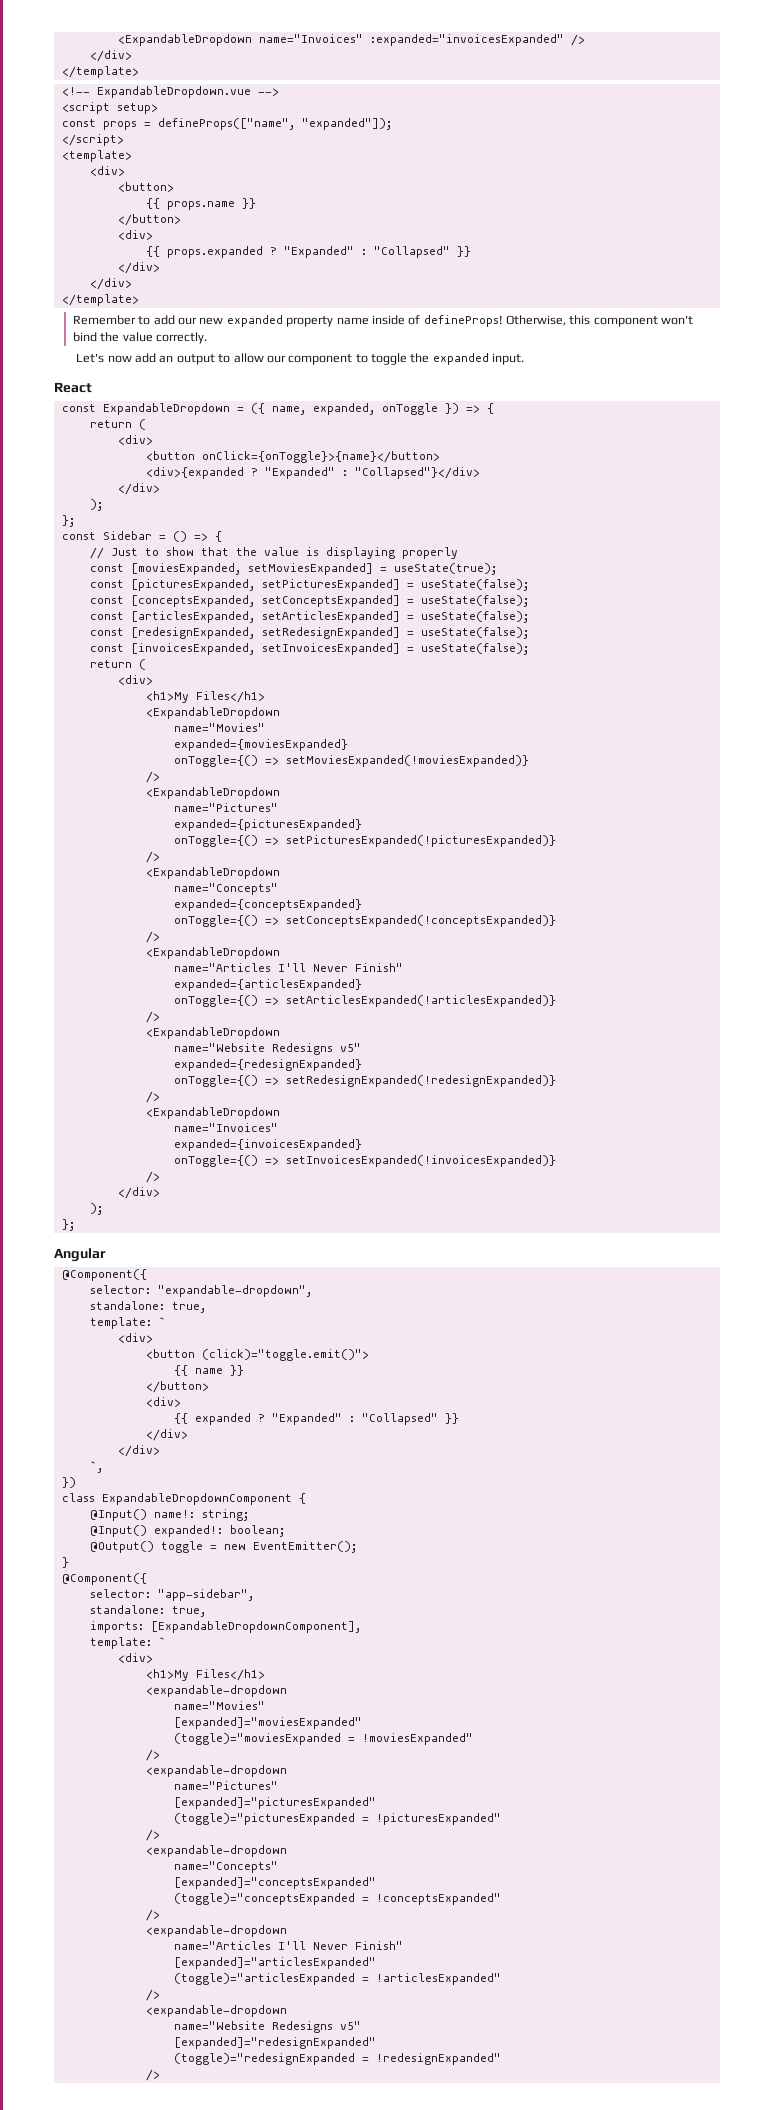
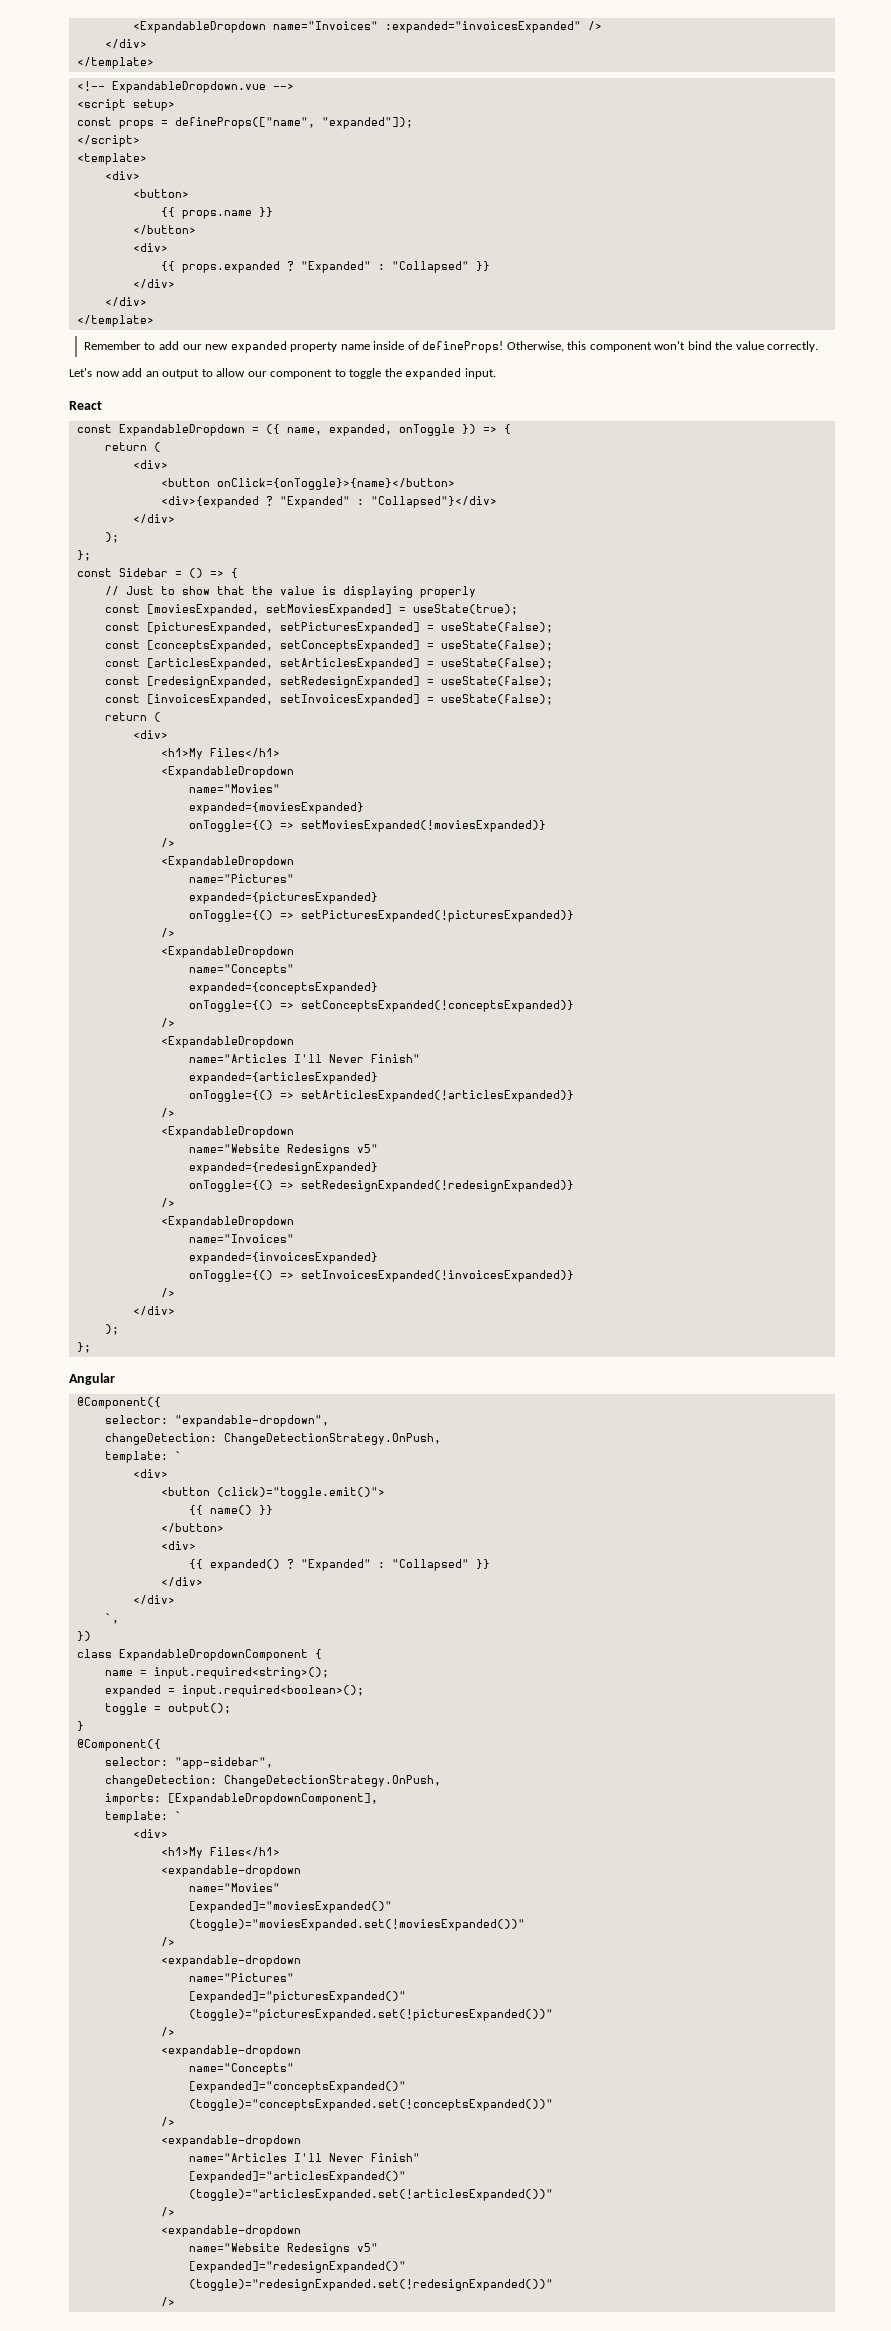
[89,1301,206,1313] standalone: true, -> [104,1433,441,1445] changeDetection: ChangeDetectionStrategy.OnPush,
[194,1365,244,1376] [145,1381,209,1393] [145,1397,181,1407] [173,1413,251,1425] name }} // </button> // <div> // {{ expanded -> [209,1505,273,1515] [160,1523,224,1533] [160,1541,196,1550] [188,1559,280,1571] name() }} // </button> // <div> // {{ expanded()
[89,1509,249,1521] [89,1525,285,1537] [89,1541,357,1553] @Input() name!: string; // @Input() expanded!: boolean; // @Output() toggle = new EventEmitter(); -> [104,1667,329,1679] [104,1685,364,1697] [104,1703,231,1715] name = input.required<string>(); // expanded = input.required<boolean>(); // toggle = output();
[89,1605,206,1617] standalone: true, -> [104,1775,441,1787] changeDetection: ChangeDetectionStrategy.OnPush,
[173,1717,362,1729] [173,1733,473,1745] [expanded]="moviesExpanded" // (toggle)="moviesExpanded = !moviesExpanded" -> [188,1901,392,1913] [188,1919,525,1931] [expanded]="moviesExpanded()" // (toggle)="moviesExpanded.set(!moviesExpanded())"
[173,1797,376,1809] [173,1813,501,1825] [expanded]="picturesExpanded" // (toggle)="picturesExpanded = !picturesExpanded" -> [188,1991,406,2003] [188,2009,553,2021] [expanded]="picturesExpanded()" // (toggle)="picturesExpanded.set(!picturesExpanded())"
[173,1877,376,1889] [173,1893,501,1905] [expanded]="conceptsExpanded" // (toggle)="conceptsExpanded = !conceptsExpanded" -> [188,2081,406,2093] [188,2099,553,2111] [expanded]="conceptsExpanded()" // (toggle)="conceptsExpanded.set(!conceptsExpanded())"
[173,1957,376,1969] [173,1973,501,1985] [expanded]="articlesExpanded" // (toggle)="articlesExpanded = !articlesExpanded" -> [188,2171,406,2183] [188,2189,553,2201] [expanded]="articlesExpanded()" // (toggle)="articlesExpanded.set(!articlesExpanded())"
[173,2037,376,2049] [173,2053,501,2065] [expanded]="redesignExpanded" // (toggle)="redesignExpanded = !redesignExpanded" -> [188,2261,406,2273] [188,2279,553,2291] [expanded]="redesignExpanded()" // (toggle)="redesignExpanded.set(!redesignExpanded())"

